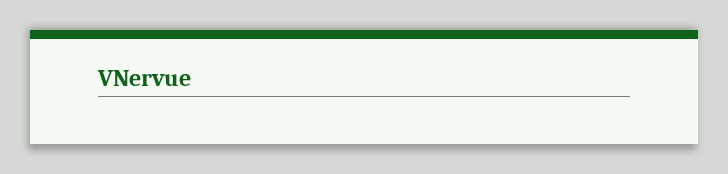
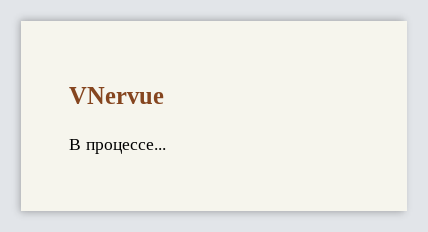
(191, 78) none -> [69,139,166,154] // В процессе...

